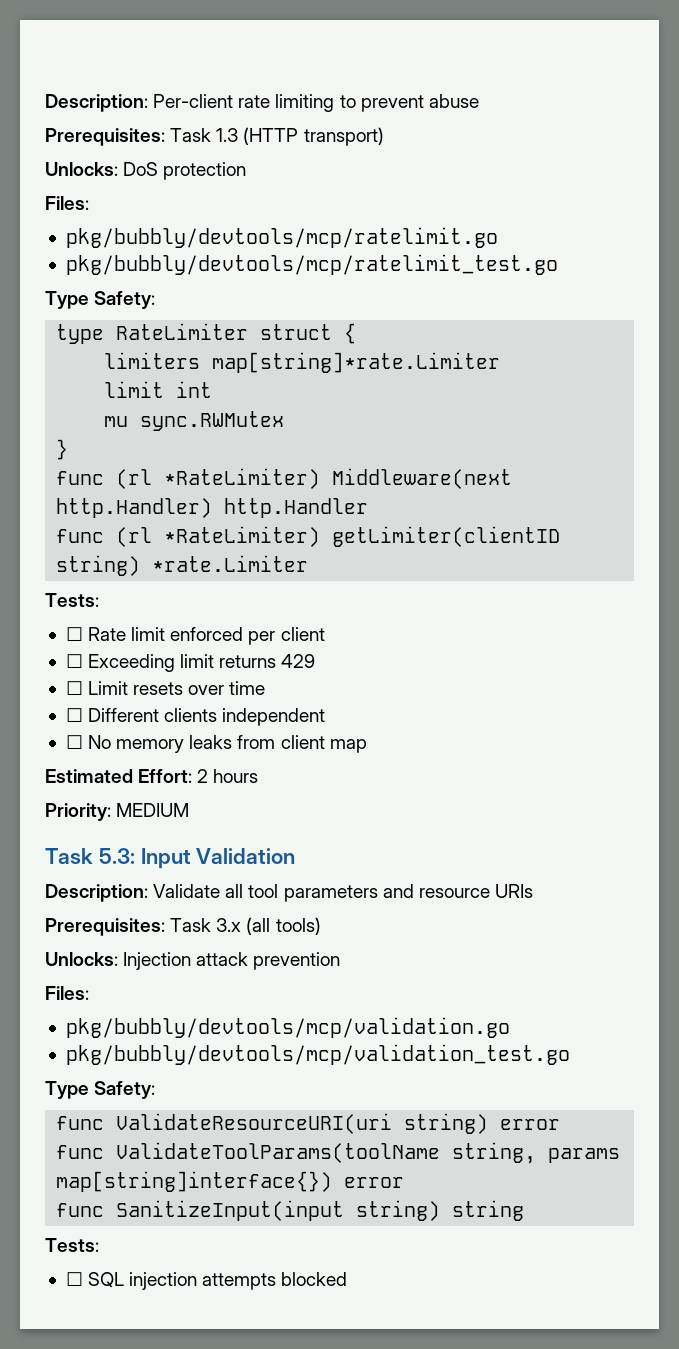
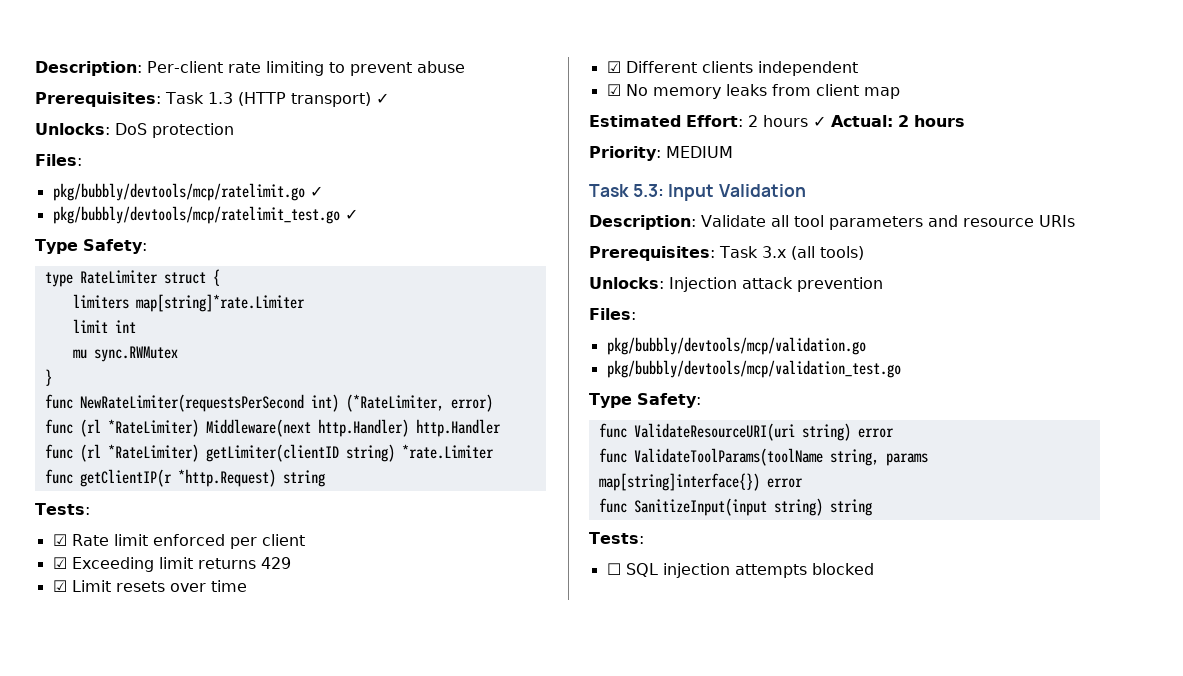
(384, 136) none -> [375,93,389,104] ✓
(498, 237) none -> [309,186,323,197] ✓
(558, 264) none -> [344,209,358,220] ✓
(69, 449) none -> [44,394,493,412] // func NewRateLimiter(requestsPerSecond int) (*RateLimiter, error)
[45,593,99,607] [65,627,83,641] // Tests: // ☐ -> [44,469,325,487] [35,503,90,515] [52,534,67,546] // func getClientIP(r *http.Request) string // Tests: // ☑
[65,654,83,668] ☐ -> [52,557,67,569] ☑
[65,681,83,695] ☐ -> [52,580,67,592] ☑
[65,708,83,722] ☐ -> [606,61,621,73] ☑
[65,735,83,749] ☐ -> [606,84,621,96] ☑
(259, 776) none -> [813,115,965,127] ✓ Actual: 2 hours

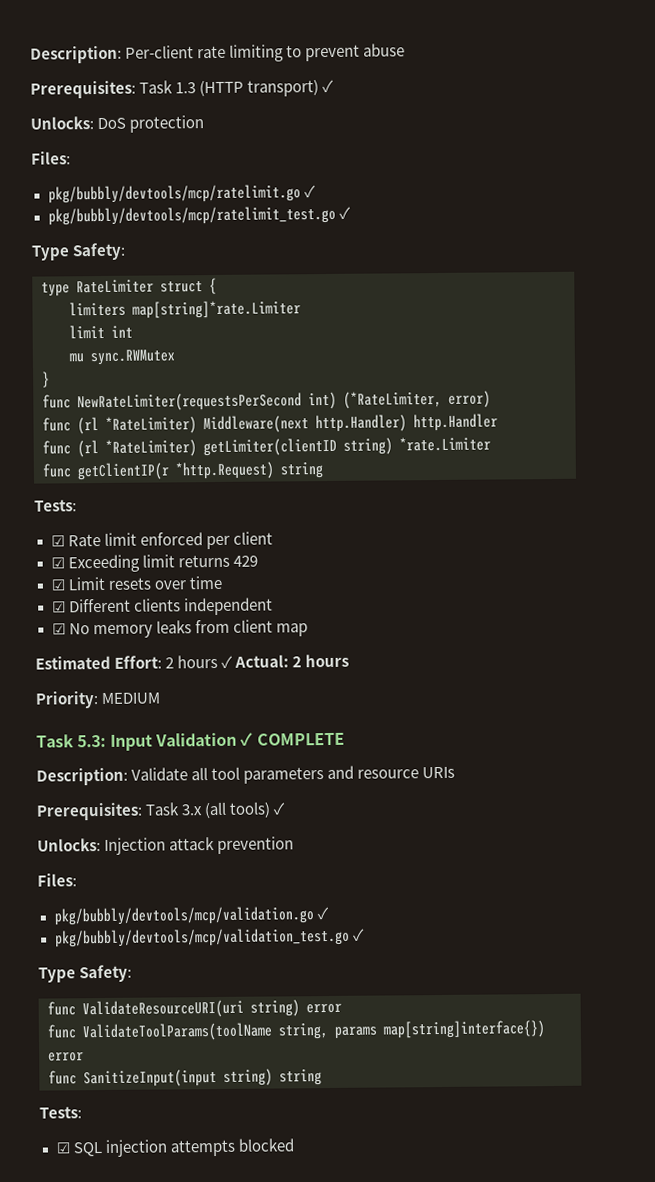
(807, 190) none -> [240,732,345,746] ✓ COMPLETE
(864, 253) none -> [273,802,286,816] ✓
(866, 346) none -> [316,907,329,921] ✓
(901, 369) none -> [352,928,365,942] ✓
[606,563,621,575] ☐ -> [55,1142,70,1154] ☑

